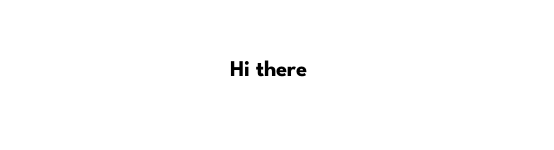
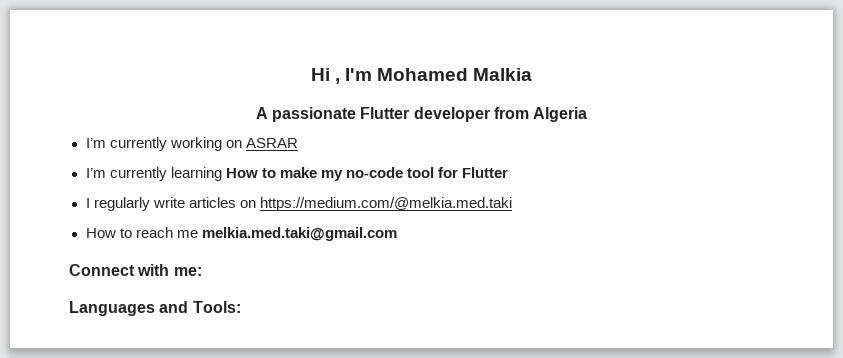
[256,60,308,77] there -> [334,68,533,84] [255,107,588,122] [85,137,298,151] [85,167,509,181] [85,197,512,211] [85,227,397,241] [69,264,202,276] [69,301,241,316] , I'm Mohamed Malkia // A passionate Flutter developer from Algeria // I’m currently working on ASRAR // I’m currently learning How to make my no-code tool for Flutter // I regularly write articles on https://medium.com/@melkia.med.taki // How to reach me melkia.med.taki@gmail.com // Connect with me: // Languages and Tools:

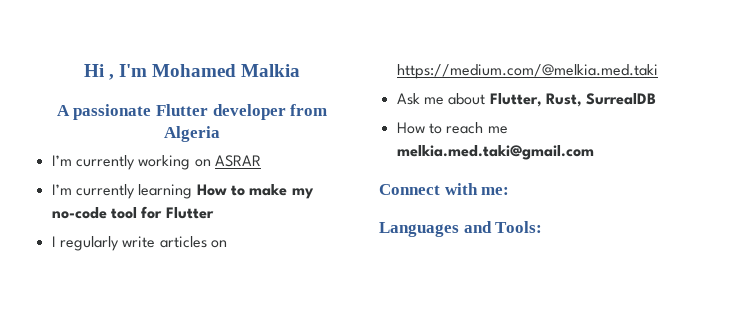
(512, 204) none -> [396,93,657,107] // Ask me about Flutter, Rust, SurrealDB

